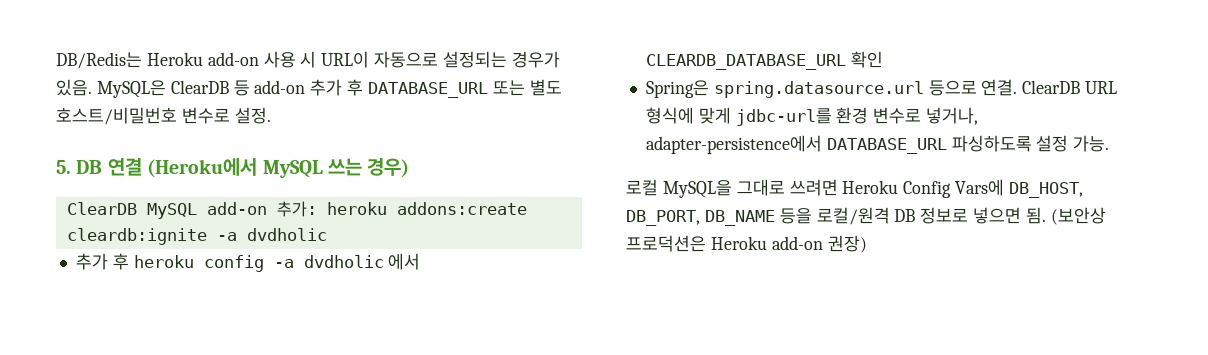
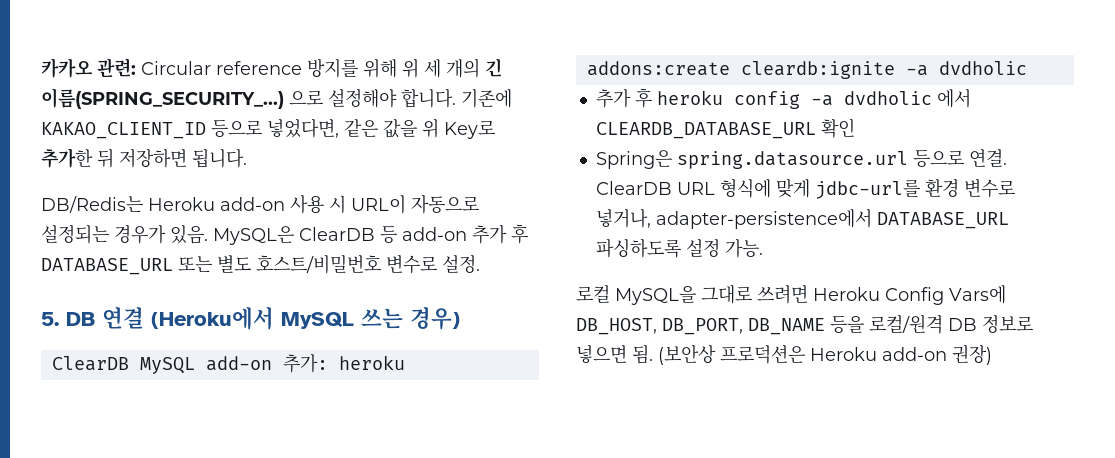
(56, 60) none -> [41,58,502,78] [41,88,512,109] [41,118,495,139] [41,148,247,168] 카카오 관련: Circular reference 방지를 위해 위 세 개의 긴 이름(SPRING_SECURITY_...) 으로 설정해야 합니다. 기존에 KAKAO_CLIENT_ID 등으로 넣었다면, 같은 값을 위 Key로 추가한 뒤 저장하면 됩니다. //

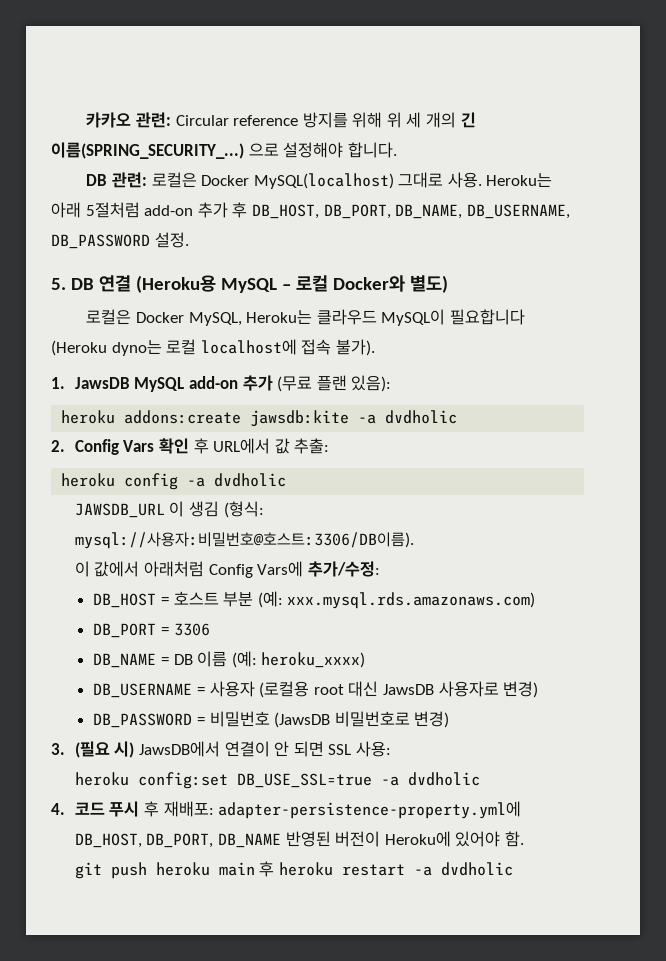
[461,89,512,108] [41,118,495,139] [41,148,247,168] [41,194,479,214] [41,224,528,245] [41,255,480,275] [41,307,460,330] [51,354,328,374] 기존에 KAKAO_CLIENT_ID 등으로 넣었다면, 같은 값을 위 Key로 추가한 뒤 저장하면 됩니다. // DB/Redis는 Heroku add-on 사용 시 URL이 자동으로 설정되는 경우가 있음. MySQL은 ClearDB 등 add-on 추가 후 DATABASE_URL 또는 별도 호스트/비밀번호 변수로 설정. // 5. DB 연결 (Heroku에서 MySQL 쓰는 경우) // ClearDB MySQL add-on 추가: -> [86,172,553,189] [51,202,570,219] [51,232,189,249] [51,275,448,293] [86,309,525,326] [51,339,375,356] [51,375,392,392] // DB 관련: 로컬은 Docker MySQL(localhost) 그대로 사용. Heroku는 아래 5절처럼 add-on 추가 후 DB_HOST, DB_PORT, DB_NAME, DB_USERNAME, DB_PASSWORD 설정. // 5. DB 연결 (Heroku용 MySQL – 로컬 Docker와 별도) // 로컬은 Docker MySQL, Heroku는 클라우드 MySQL이 필요합니다 (Heroku dyno는 로컬 localhost에 접속 불가). // 1. JawsDB MySQL add-on 추가 (무료 플랜 있음): //
[740,61,1027,79] [595,88,971,109] [595,118,855,139] [595,149,1007,169] [595,178,1015,199] [595,209,1009,229] [595,238,763,258] [576,285,1006,305] [576,314,1033,335] [576,344,992,365] cleardb:ignite -a dvdholic // 추가 후 heroku config -a dvdholic 에서 CLEARDB_DATABASE_URL 확인 // Spring은 spring.datasource.url 등으로 연결. ClearDB URL 형식에 맞게 jdbc-url를 환경 변수로 넣거나, adapter-persistence에서 DATABASE_URL 파싱하도록 설정 가능. // 로컬 MySQL을 그대로 쓰려면 Heroku Config Vars에 DB_HOST, DB_PORT, DB_NAME 등을 로컬/원격 DB 정보로 넣으면 됨. (보안상 프로덕션은 Heroku add-on 권장) -> [250,410,458,427] [51,438,330,455] [61,473,287,490] [74,501,264,518] [74,532,414,549] [74,561,380,578] [93,591,536,609] [93,623,210,638] [93,651,366,668] [93,681,539,698] [93,711,450,728] [51,741,391,758] [74,772,480,789] [51,801,522,819] [74,831,524,848] [74,861,513,879] jawsdb:kite -a dvdholic // 2. Config Vars 확인 후 URL에서 값 추출: // heroku config -a dvdholic // JAWSDB_URL 이 생김 (형식: mysql://사용자:비밀번호@호스트:3306/DB이름). // 이 값에서 아래처럼 Config Vars에 추가/수정: // DB_HOST = 호스트 부분 (예: xxx.mysql.rds.amazonaws.com) // DB_PORT = 3306 // DB_NAME = DB 이름 (예: heroku_xxxx) // DB_USERNAME = 사용자 (로컬용 root 대신 JawsDB 사용자로 변경) // DB_PASSWORD = 비밀번호 (JawsDB 비밀번호로 변경) // 3. (필요 시) JawsDB에서 연결이 안 되면 SSL 사용: // heroku config:set DB_USE_SSL=true -a dvdholic // 4. 코드 푸시 후 재배포: adapter-persistence-property.yml에 DB_HOST, DB_PORT, DB_NAME 반영된 버전이 Heroku에 있어야 함. // git push heroku main 후 heroku restart -a dvdholic

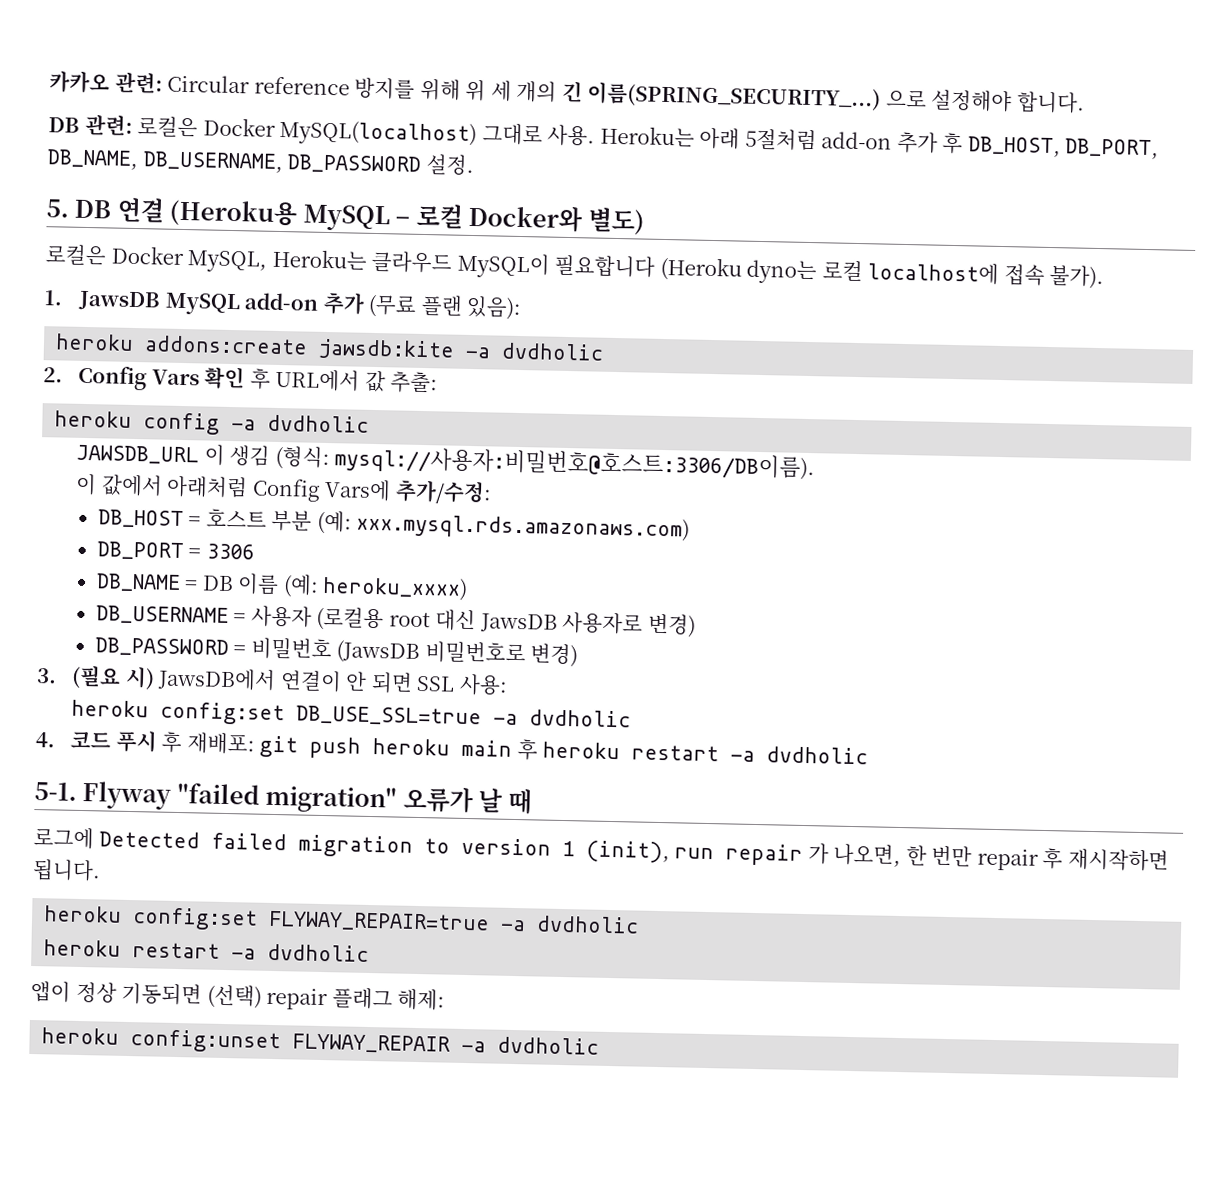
[218,801,522,819] [74,831,524,848] adapter-persistence-property.yml에 DB_HOST, DB_PORT, DB_NAME 반영된 버전이 Heroku에 있어야 함. // -> (255, 743) none
(513, 869) none -> [34,781,532,815] [33,827,1169,872] [32,859,101,882] [43,905,640,934] [43,939,370,963] [30,980,446,1011] [41,1027,600,1055] // 5-1. Flyway "failed migration" 오류가 날 때 // 로그에 Detected failed migration to version 1 (init), run repair 가 나오면, 한 번만 repair 후 재시작하면 됩니다. // heroku config:set FLYWAY_REPAIR=true -a dvdholic // heroku restart -a dvdholic // 앱이 정상 기동되면 (선택) repair 플래그 해제: // heroku config:unset FLYWAY_REPAIR -a dvdholic

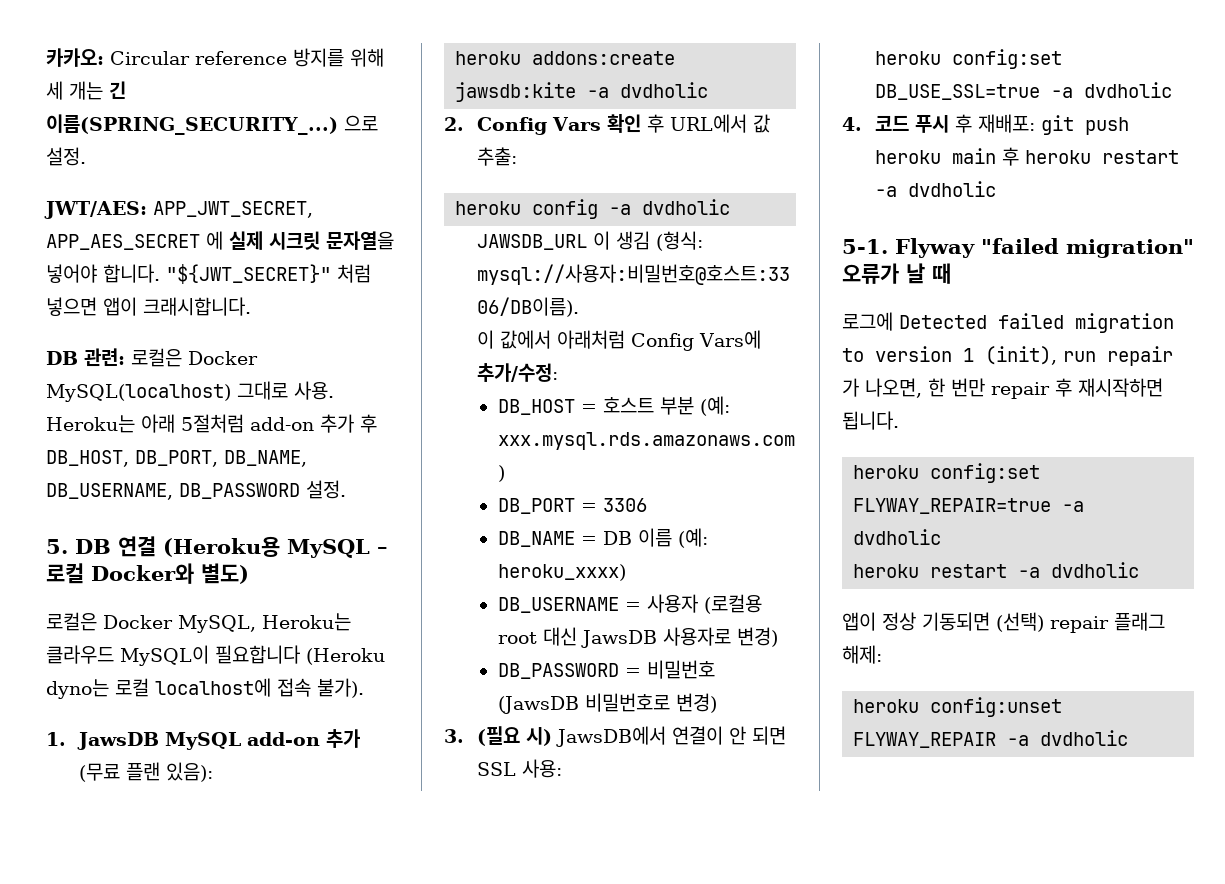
[49,70,163,94] 카카오 관련: -> [46,48,104,67] 카카오:
[465,79,1085,114] 위 세 개의 긴 이름(SPRING_SECURITY_...) 으로 설정해야 합니다. -> [46,81,126,100] [46,114,378,135] [46,147,86,166] [44,201,313,219] [46,231,394,250] [46,264,371,284] [46,297,251,316] 세 개는 긴 이름(SPRING_SECURITY_...) 으로 설정. // JWT/AES: APP_JWT_SECRET, APP_AES_SECRET 에 실제 시크릿 문자열을 넣어야 합니다. "${JWT_SECRET}" 처럼 넣으면 앱이 크래시합니다.

